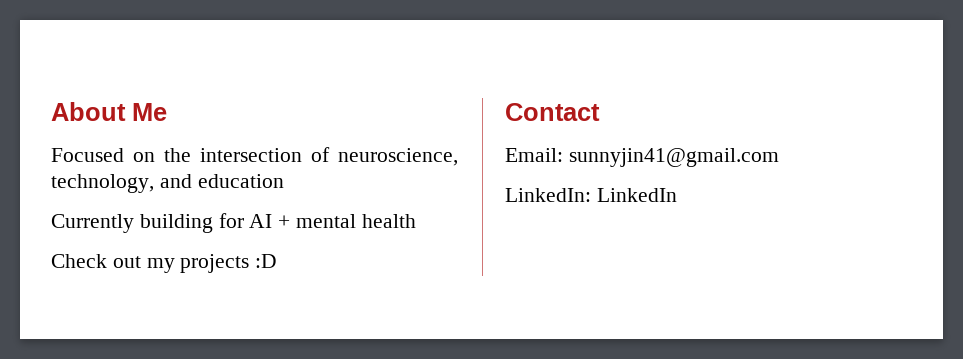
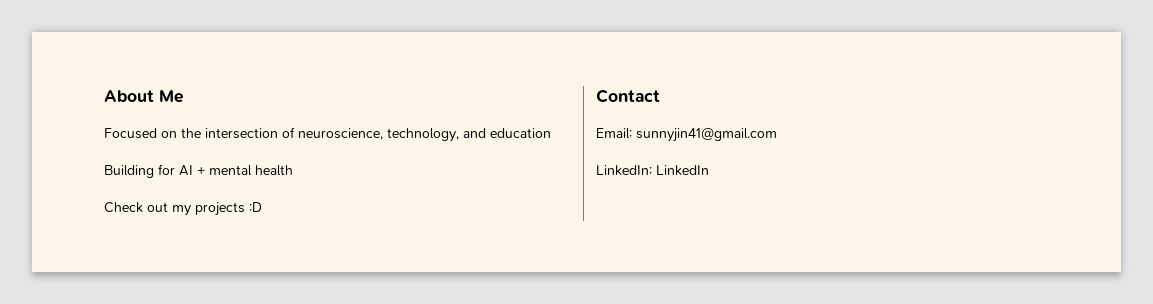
[51,214,213,233] Currently building -> [104,165,154,178] Building

